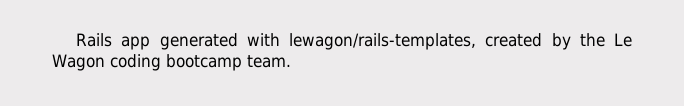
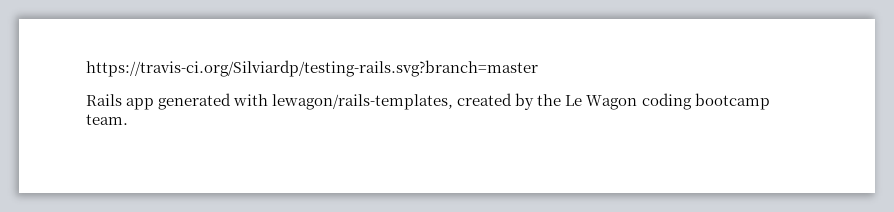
(76, 40) none -> [86,60,538,77] https://travis-ci.org/Silviardp/testing-rails.svg?branch=master //

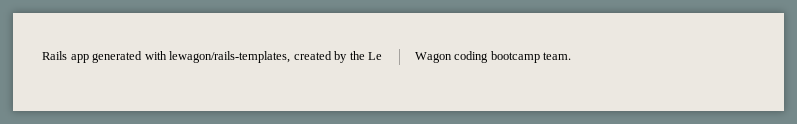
[86,60,538,77] https://travis-ci.org/Silviardp/testing-rails.svg?branch=master // -> (42, 55) none

